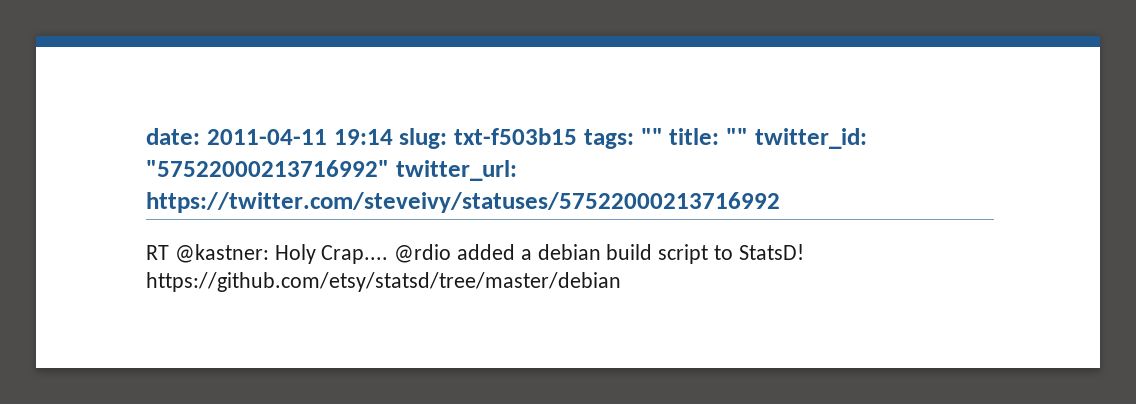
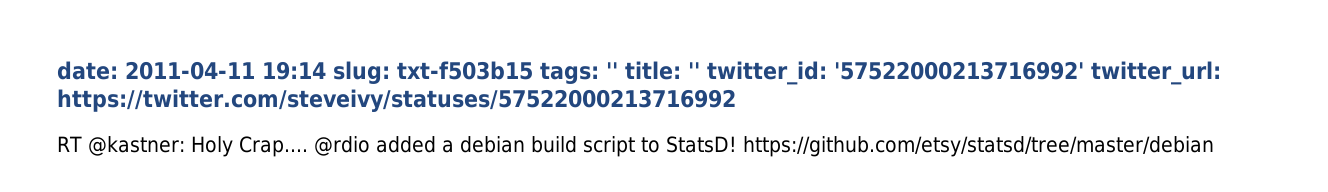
[640,128,867,149] [146,160,389,177] "" title: "" twitter_id: "57522000213716992" -> [606,61,1084,85] '' title: '' twitter_id: '57522000213716992'

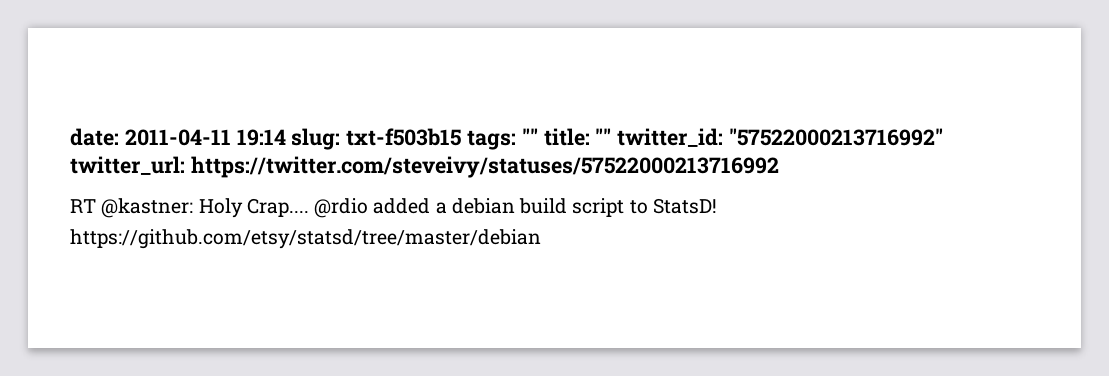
[606,61,1084,85] '' title: '' twitter_id: '57522000213716992' -> [521,128,944,147] "" title: "" twitter_id: "57522000213716992"

